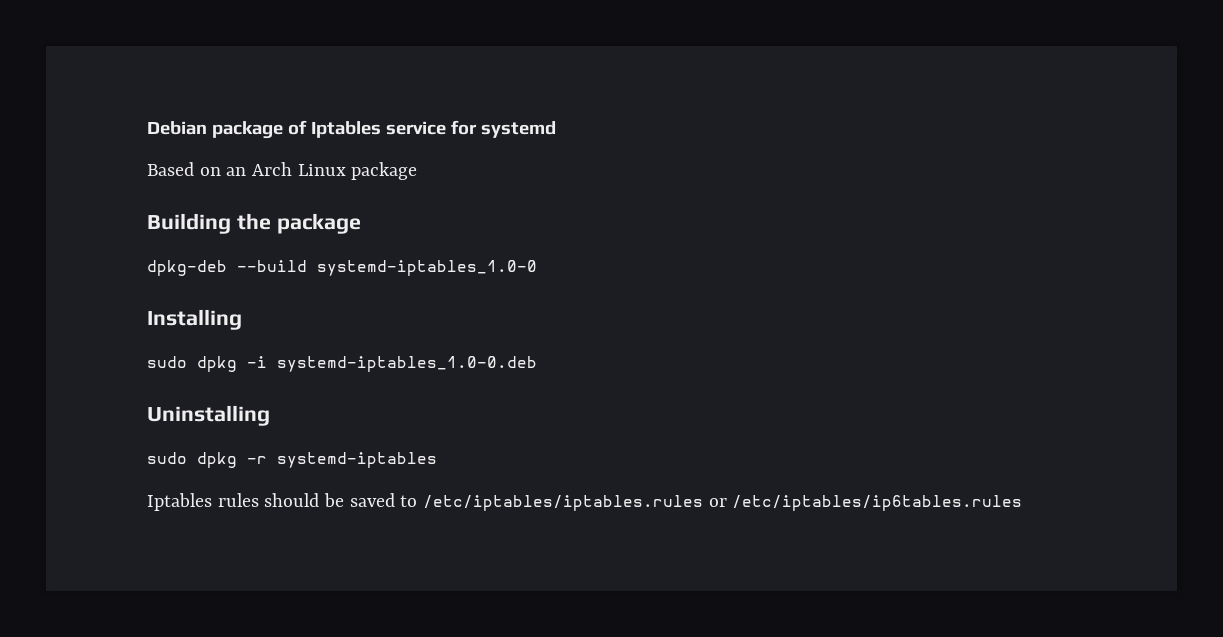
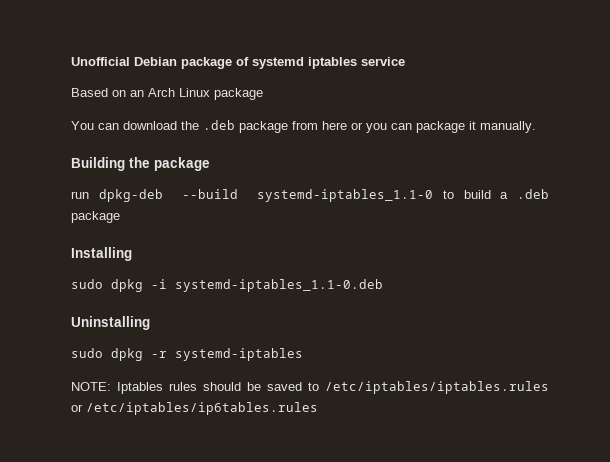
(147, 128) none -> [71,57,130,66] Unofficial
[310,121,381,138] Iptables -> [252,57,357,69] systemd iptables
[450,120,556,138] for systemd -> (405, 61) none
(418, 171) none -> [71,120,536,133] // You can download the .deb package from here or you can package it manually.
(361, 223) none -> [71,191,89,199] run
[317,260,537,276] systemd-iptables_1.0-0 -> [257,189,550,202] [71,211,120,223] systemd-iptables_1.1-0 to build a .deb package
[277,356,537,372] systemd-iptables_1.0-0.deb -> [175,279,383,292] systemd-iptables_1.1-0.deb
(437, 460) none -> [71,382,111,391] NOTE:

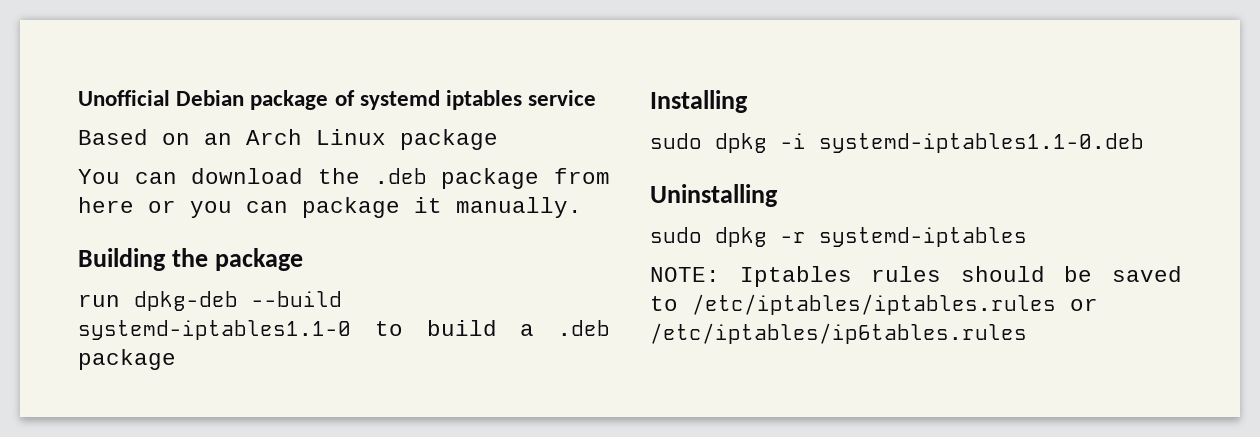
[257,189,434,202] systemd-iptables_1.1-0 -> [78,320,351,340] systemd-iptables1.1-0
[175,279,383,292] systemd-iptables_1.1-0.deb -> [819,133,1144,153] systemd-iptables1.1-0.deb

